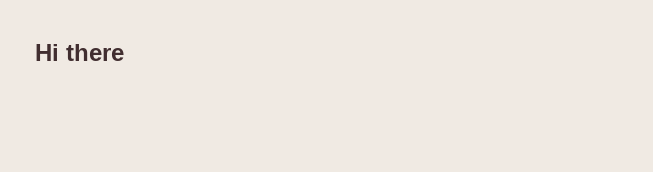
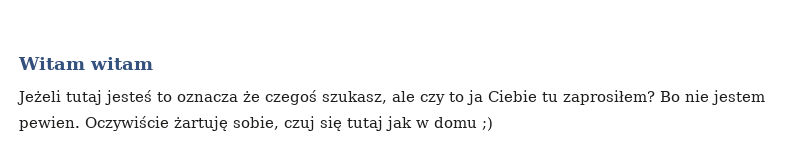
[35,44,124,61] Hi there -> [18,57,153,70] [17,90,765,105] [19,116,493,131] Witam witam // Jeżeli tutaj jesteś to oznacza że czegoś szukasz, ale czy to ja Ciebie tu zaprosiłem? Bo nie jestem pewien. Oczywiście żartuję sobie, czuj się tutaj jak w domu ;)

